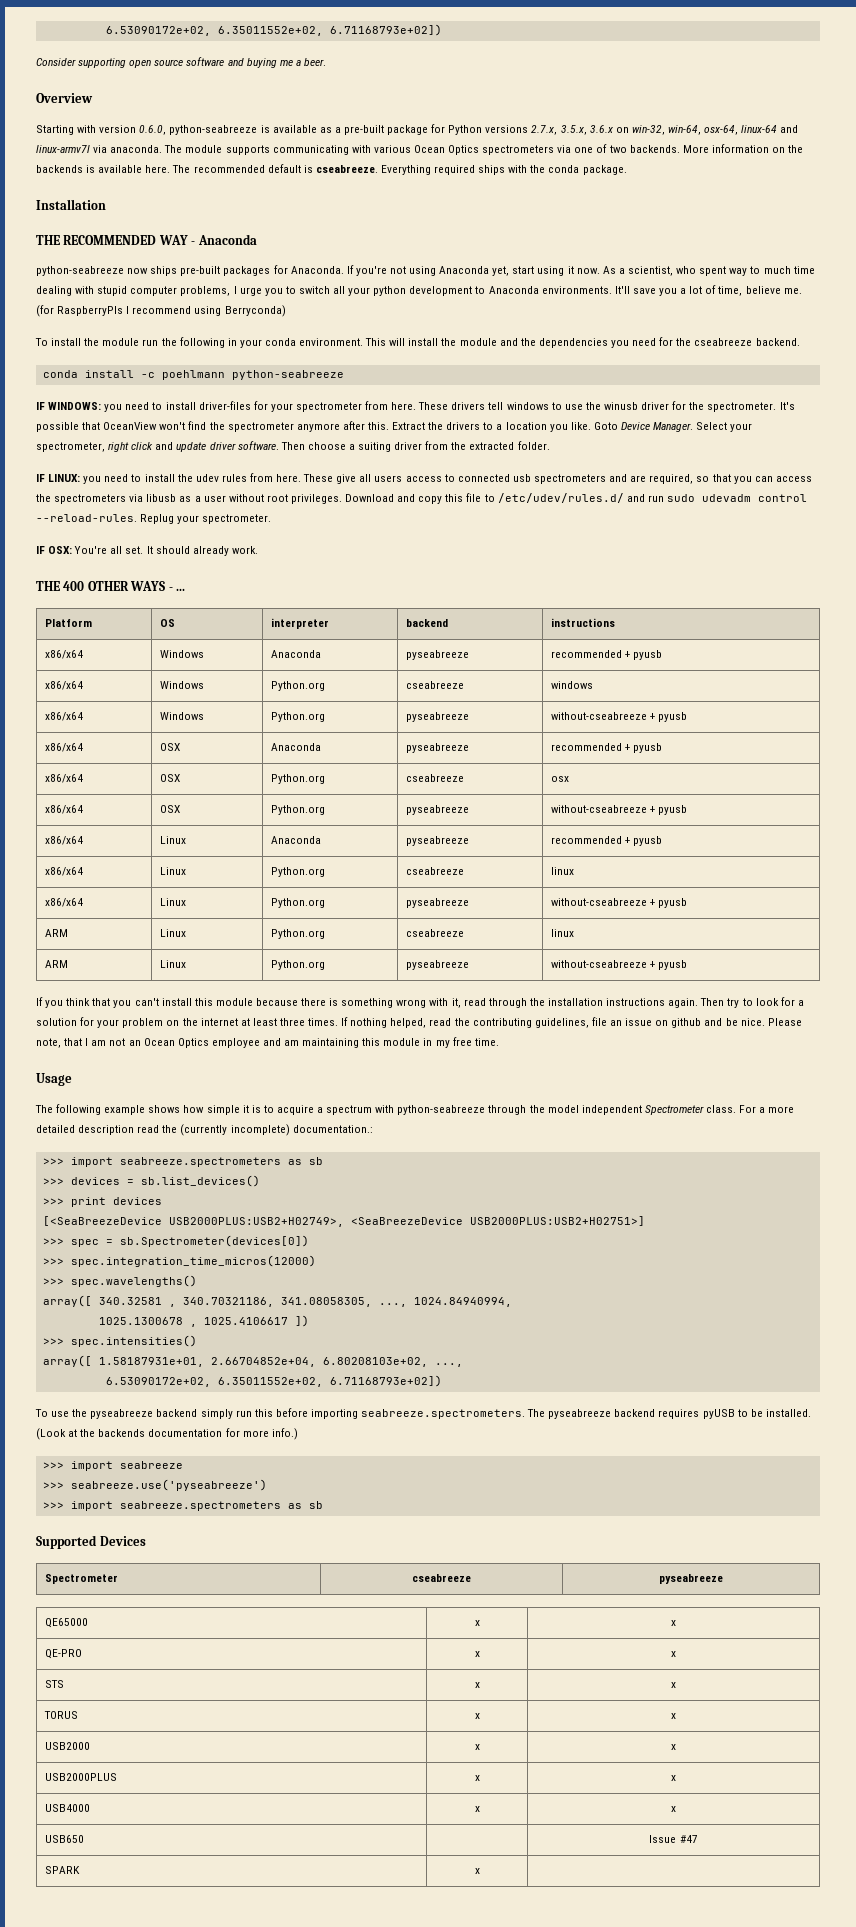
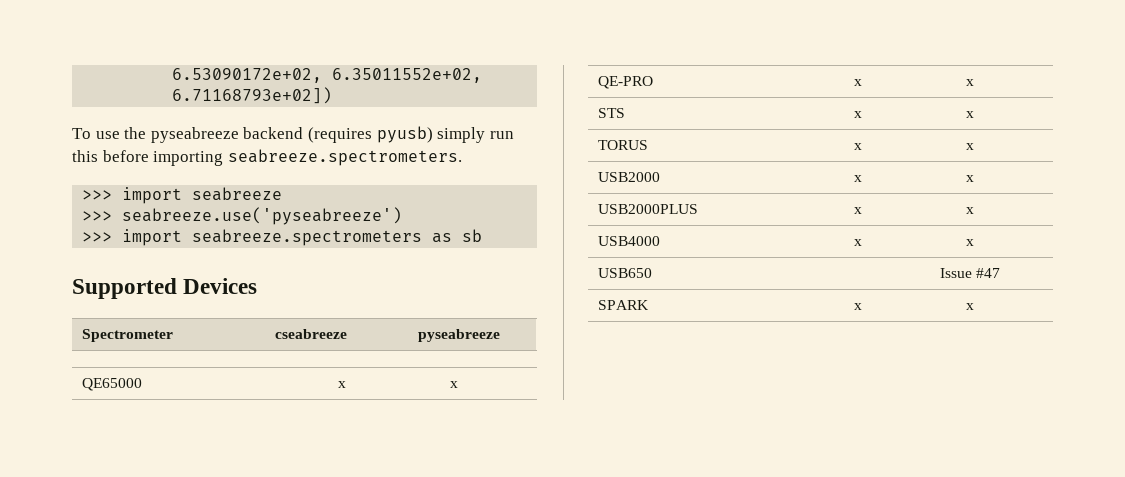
[105,24,442,36] [36,57,326,68] [36,93,93,103] [36,124,799,135] [36,144,804,155] [36,164,627,175] [36,199,106,210] [36,234,257,245] [36,265,815,276] [36,285,802,296] [36,305,286,317] [35,337,800,348] [42,370,344,380] [36,401,795,412] [36,421,753,432] [36,441,550,452] [36,473,812,484] [36,493,807,504] [36,514,272,524] [36,546,258,556] [36,581,185,591] [44,619,92,627] [159,619,175,627] [270,618,329,629] [405,619,448,627] [550,618,615,627] [44,650,83,659] [159,650,204,658] [270,650,321,658] [405,650,469,660] [550,650,662,660] [44,681,83,690] [159,681,204,689] [270,681,325,691] [405,681,464,689] [550,681,593,689] [44,712,83,721] [159,712,204,720] [270,712,325,722] [405,712,469,722] [550,712,687,722] [44,743,83,752] [159,743,180,751] [270,743,321,751] [405,743,469,753] [550,743,662,753] [44,774,83,783] [159,774,180,782] [270,774,325,784] [405,774,464,782] [550,776,569,782] [44,805,83,814] [159,805,180,813] [270,805,325,815] [405,805,469,815] [550,805,687,815] [44,836,83,845] [159,836,186,844] [270,836,321,844] [405,836,469,846] [550,836,662,846] [44,867,83,876] [159,867,186,875] [270,867,325,877] [405,867,464,875] [550,867,574,875] [44,898,83,907] [159,898,186,906] [270,898,325,908] [405,898,469,908] [550,898,687,908] [44,929,68,937] [159,929,186,937] [270,929,325,939] [405,929,464,937] [550,929,574,937] [44,960,68,968] [159,960,186,968] [270,960,325,970] [405,960,469,970] [550,960,687,970] [36,997,804,1008] [36,1017,802,1028] [36,1037,499,1048] [36,1073,72,1086] [35,1104,795,1115] [36,1124,373,1136] [42,1157,323,1167] [42,1175,260,1187] [42,1197,162,1207] [42,1216,645,1227] [42,1235,309,1247] [42,1255,316,1267] [42,1275,197,1287] [42,1295,512,1307] [98,1315,309,1327] [42,1335,197,1347] [42,1355,463,1367] [105,1375,442,1387] 6.53090172e+02, 6.35011552e+02, 6.71168793e+02]) // Consider supporting open source software and buying me a beer. // Overview // Starting with version 0.6.0, python-seabreeze is available as a pre-built package for Python versions 2.7.x, 3.5.x, 3.6.x on win-32, win-64, osx-64, linux-64 and linux-armv7l via anaconda. The module supports communicating with various Ocean Optics spectrometers via one of two backends. More information on the backends is available here. The recommended default is cseabreeze. Everything required ships with the conda package. // Installation // THE RECOMMENDED WAY - Anaconda // python-seabreeze now ships pre-built packages for Anaconda. If you're not using Anaconda yet, start using it now. As a scientist, who spent way to much time dealing with stupid computer problems, I urge you to switch all your python development to Anaconda environments. It'll save you a lot of time, believe me. (for RaspberryPIs I recommend using Berryconda) // To install the module run the following in your conda environment. This will install the module and the dependencies you need for the cseabreeze backend. // conda install -c poehlmann python-seabreeze // IF WINDOWS: you need to install driver-files for your spectrometer from here. These drivers tell windows to use the winusb driver for the spectrometer. It's possible that OceanView won't find the spectrometer anymore after this. Extract the drivers to a location you like. Goto Device Manager. Select your spectrometer, right click and update driver software. Then choose a suiting driver from the extracted folder. // IF LINUX: you need to install the udev rules from here. These give all users access to connected usb spectrometers and are required, so that you can access the spectrometers via libusb as a user without root privileges. Download and copy this file to /etc/udev/rules.d/ and run sudo udevadm control --reload-rules. Replug your spectrometer. // IF OSX: You're all set. It should already work. // THE 400 OTHER WAYS - ... // Platform | OS | interpreter | backend | instructions // x86/x64 | Windows | Anaconda | pyseabreeze | recommended + pyusb // x86/x64 | Windows | Python.org | cseabreeze | windows // x86/x64 | Windows | Python.org | pyseabreeze | without-cseabreeze + pyusb // x86/x64 | OSX | Anaconda | pyseabreeze | recommended + pyusb // x86/x64 | OSX | Python.org | cseabreeze | osx // x86/x64 | OSX | Python.org | pyseabreeze | without-cseabreeze + pyusb // x86/x64 | Linux | Anaconda | pyseabreeze | recommended + pyusb // x86/x64 | Linux | Python.org | cseabreeze | linux // x86/x64 | Linux | Python.org | pyseabreeze | without-cseabreeze + pyusb // ARM | Linux | Python.org | cseabreeze | linux // ARM | Linux | Python.org | pyseabreeze | without-cseabreeze + pyusb // If you think that you can't install this module because there is something wrong with it, read through the installation instructions again. Then try to look for a solution for your problem on the internet at least three times. If nothing helped, read the contributing guidelines, file an issue on github and be nice. Please note, that I am not an Ocean Optics employee and am maintaining this module in my free time. // Usage // The following example shows how simple it is to acquire a spectrum with python-seabreeze through the model independent Spectrometer class. For a more detailed description read the (currently incomplete) documentation.: // >>> import seabreeze.spectrometers as sb // >>> devices = sb.list_devices() // >>> print devices // [<SeaBreezeDevice USB2000PLUS:USB2+H02749>, <SeaBreezeDevice USB2000PLUS:USB2+H02751>] // >>> spec = sb.Spectrometer(devices[0]) // >>> spec.integration_time_micros(12000) // >>> spec.wavelengths() // array([ 340.32581 , 340.70321186, 341.08058305, ..., 1024.84940994, // 1025.1300678 , 1025.4106617 ]) // >>> spec.intensities() // array([ 1.58187931e+01, 2.66704852e+04, 6.80208103e+02, ..., // 6.53090172e+02, 6.35011552e+02, 6.71168793e+02]) -> [172,68,483,83] [172,87,333,104] 6.53090172e+02, 6.35011552e+02, 6.71168793e+02])
(198, 1413) none -> [307,126,433,143] (requires pyusb)
[527,1409,811,1419] [36,1428,298,1440] The pyseabreeze backend requires pyUSB to be installed. (Look at the backends documentation for more info.) -> (462, 157) none
(480, 1871) none -> [966,303,974,310] x

